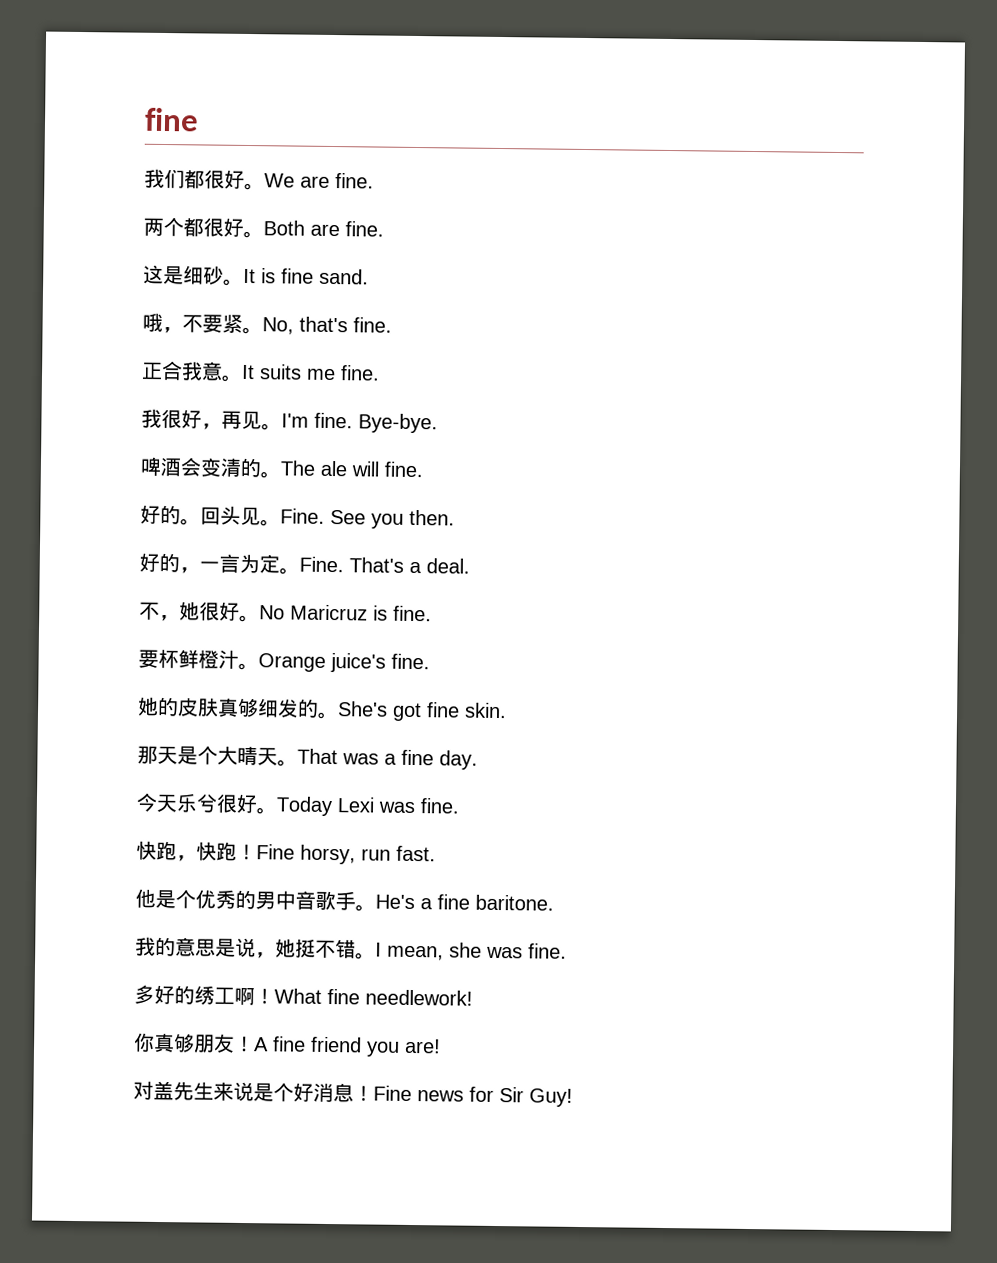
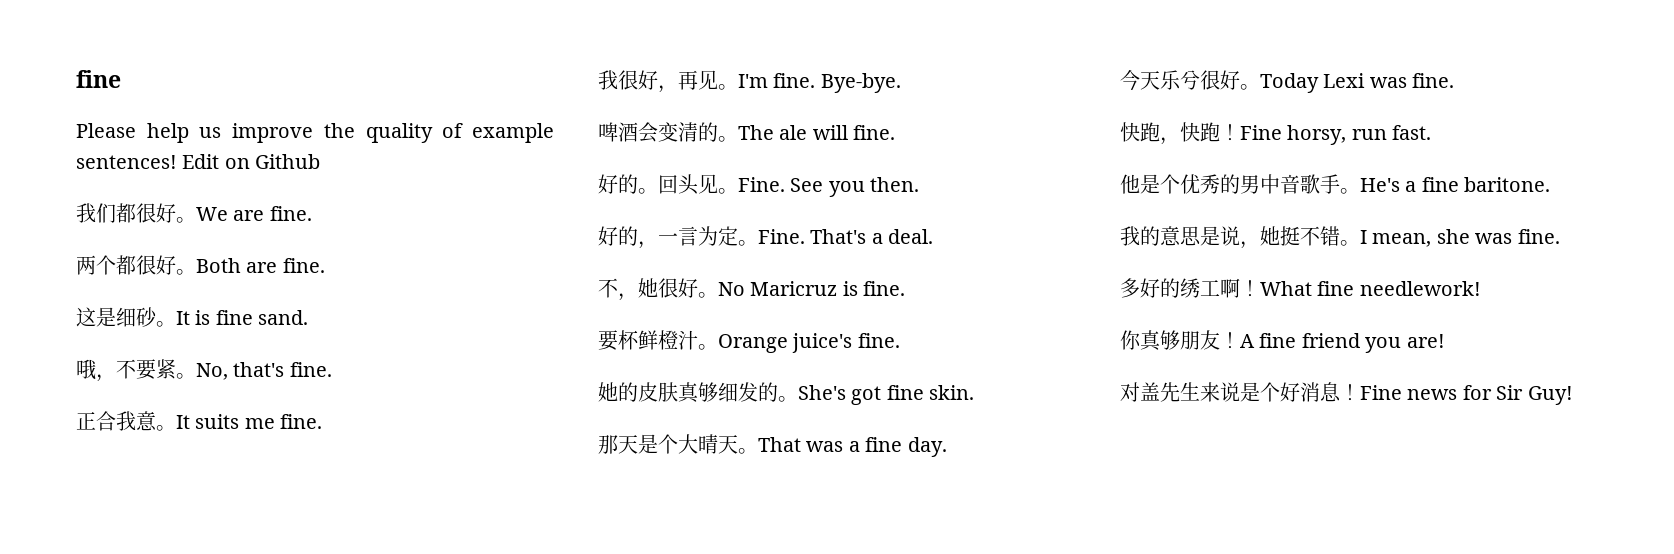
[144,107,199,132] fine -> [76,70,121,88] [76,123,554,143] [76,154,321,169] fine // Please help us improve the quality of example sentences! Edit on Github

